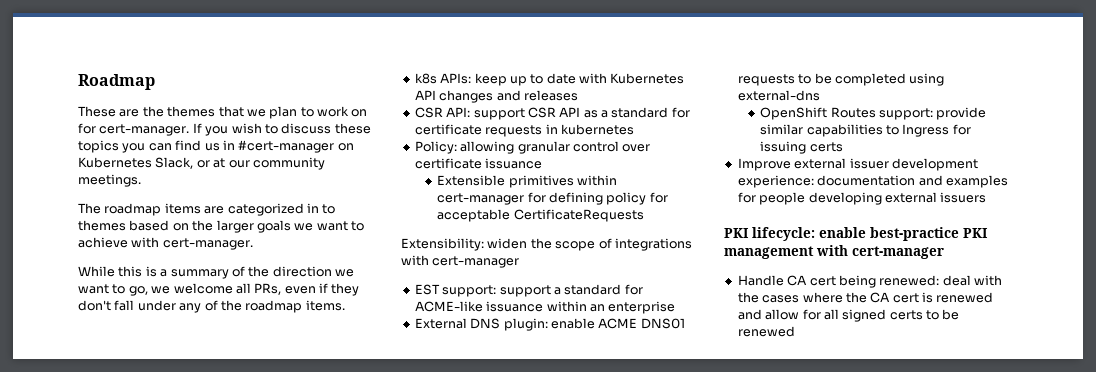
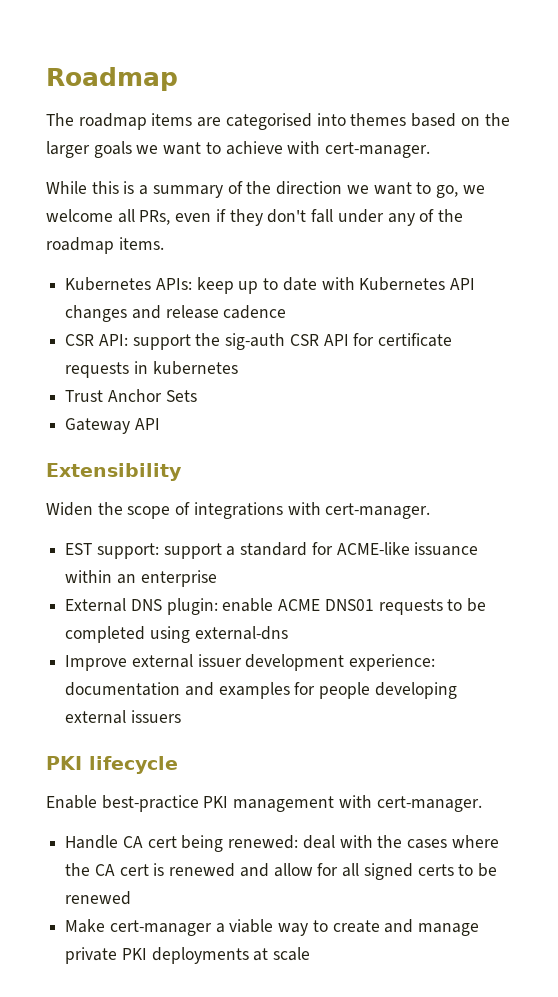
[78,106,368,119] [78,123,371,136] [78,140,354,153] [78,157,325,170] [78,174,141,187] // These are the themes that we plan to work on for cert-manager. If you wish to discuss these topics you can find us in #cert-manager on Kubernetes Slack, or at our community meetings. -> (178, 79) none
[227,203,336,216] categorized in to -> [225,113,346,130] categorised into
[414,73,437,84] k8s -> [65,277,152,291] Kubernetes
[523,90,578,101] releases -> [165,305,287,319] release cadence
[527,107,669,118] CSR API as a standard -> [195,333,349,350] the sig-auth CSR API
[414,141,651,154] [414,158,543,169] [437,175,617,188] [437,192,668,205] [437,209,644,222] [401,238,528,251] Policy: allowing granular control over certificate issuance // Extensible primitives within cert-manager for defining policy for acceptable CertificateRequests // Extensibility: widen -> [65,389,197,402] [65,418,160,434] [46,463,182,481] [46,502,93,516] Trust Anchor Sets // Gateway API // Extensibility // Widen
[432,256,520,268] cert-manager -> [325,503,431,519] cert-manager.
[760,107,987,120] [760,124,971,137] [760,141,843,154] // OpenShift Routes support: provide similar capabilities to Ingress for issuing certs -> (288, 633) none
[752,227,866,241] lifecycle: enable -> [89,756,178,774] [46,795,97,809] lifecycle // Enable
[852,246,944,259] cert-manager -> [376,796,482,812] cert-manager.
(795, 331) none -> [65,919,480,936] [65,947,311,964] // Make cert-manager a viable way to create and manage private PKI deployments at scale

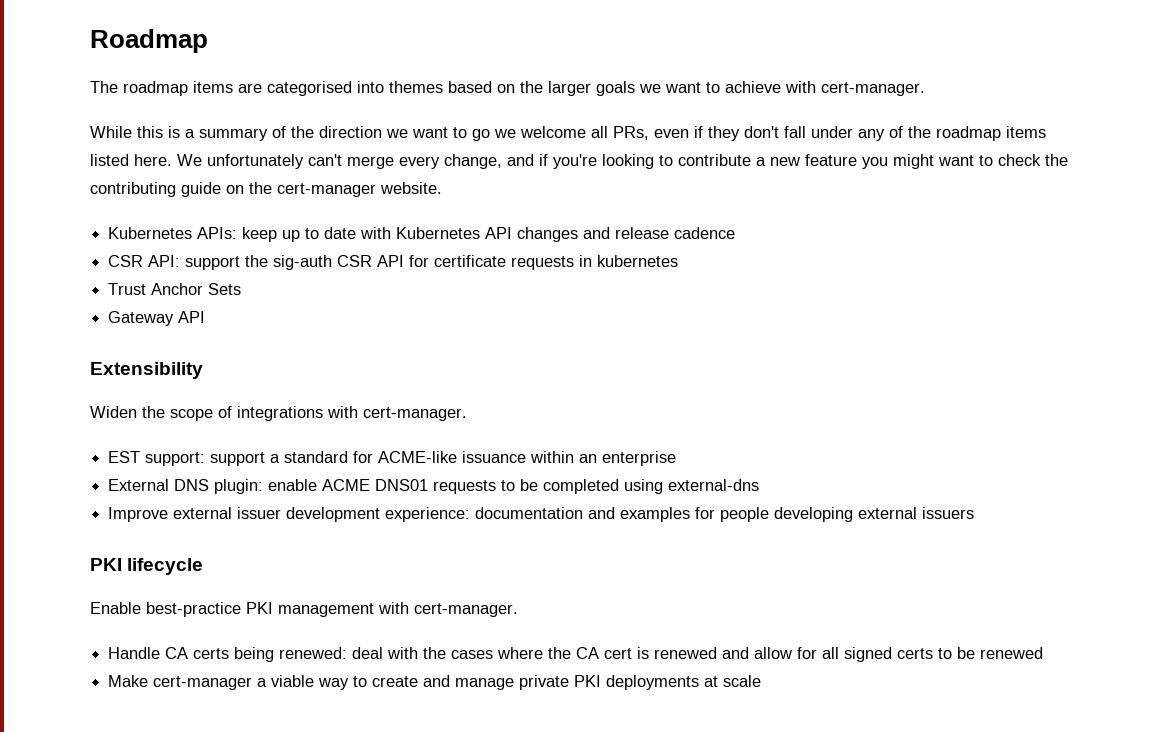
[435,185,458,198] go, -> [472,129,490,141] go
[118,237,164,250] items. -> [1006,126,1046,138] [90,154,1068,169] [90,182,442,197] items listed here. We unfortunately can't merge every change, and if you're looking to contribute a new feature you might want to check the contributing guide on the cert-manager website.
[147,836,177,848] cert -> [193,648,230,659] certs

